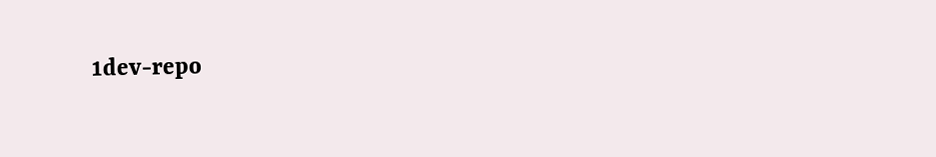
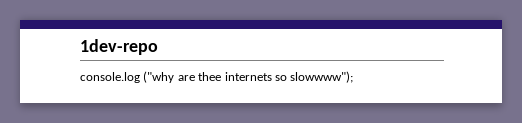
(202, 68) none -> [80,71,354,83] // console.log ("why are thee internets so slowwww");

